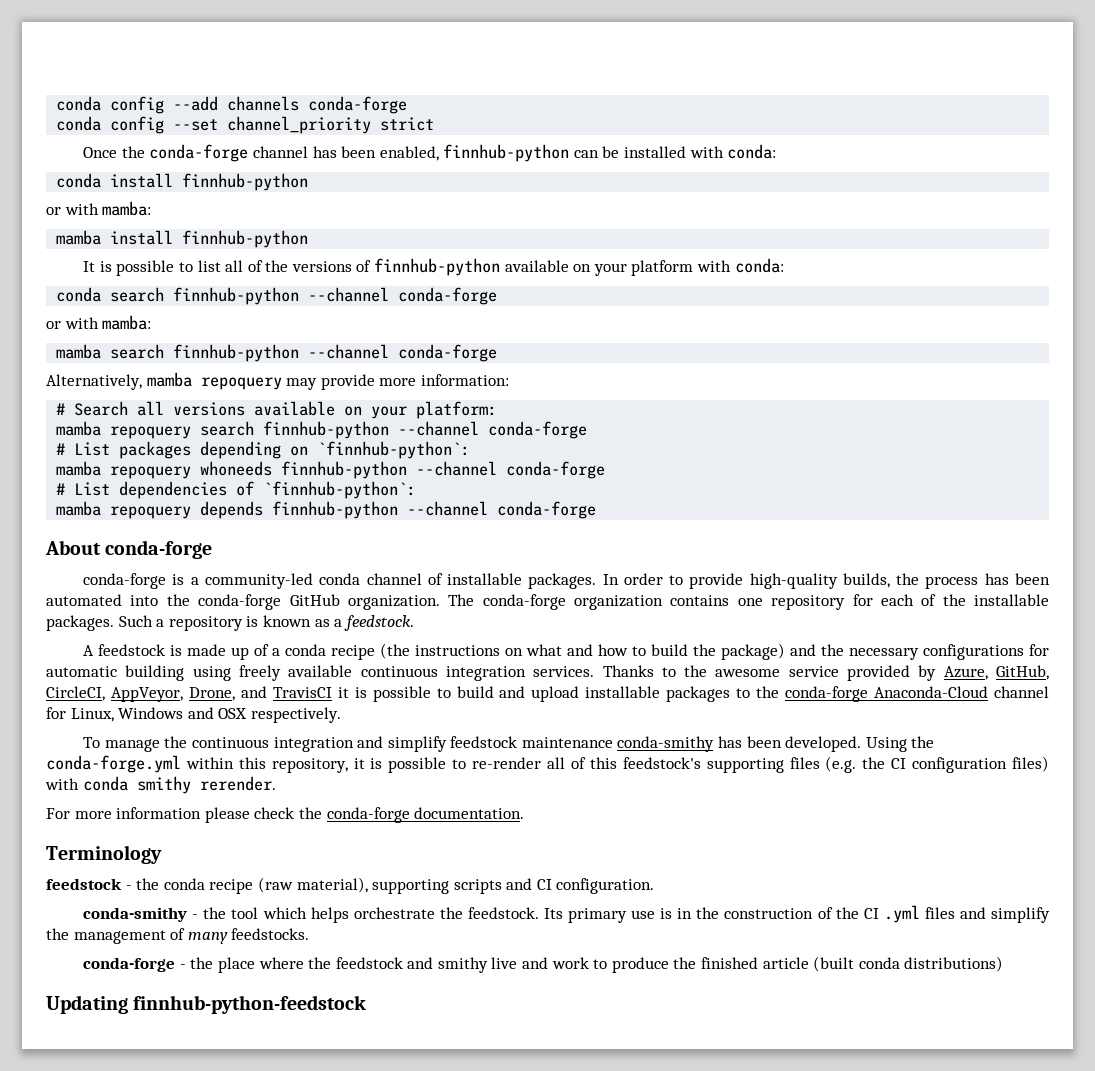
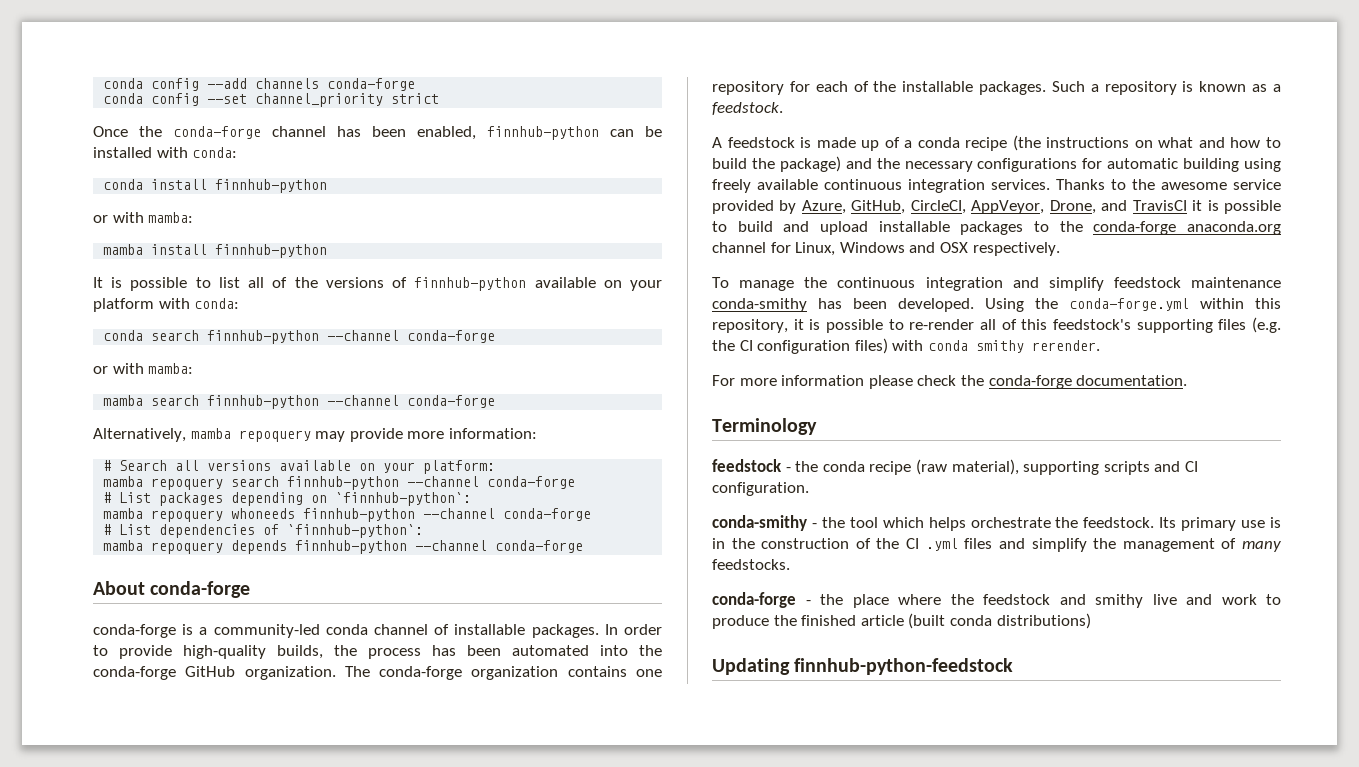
[874,686,989,698] Anaconda-Cloud -> [1187,221,1281,235] anaconda.org

